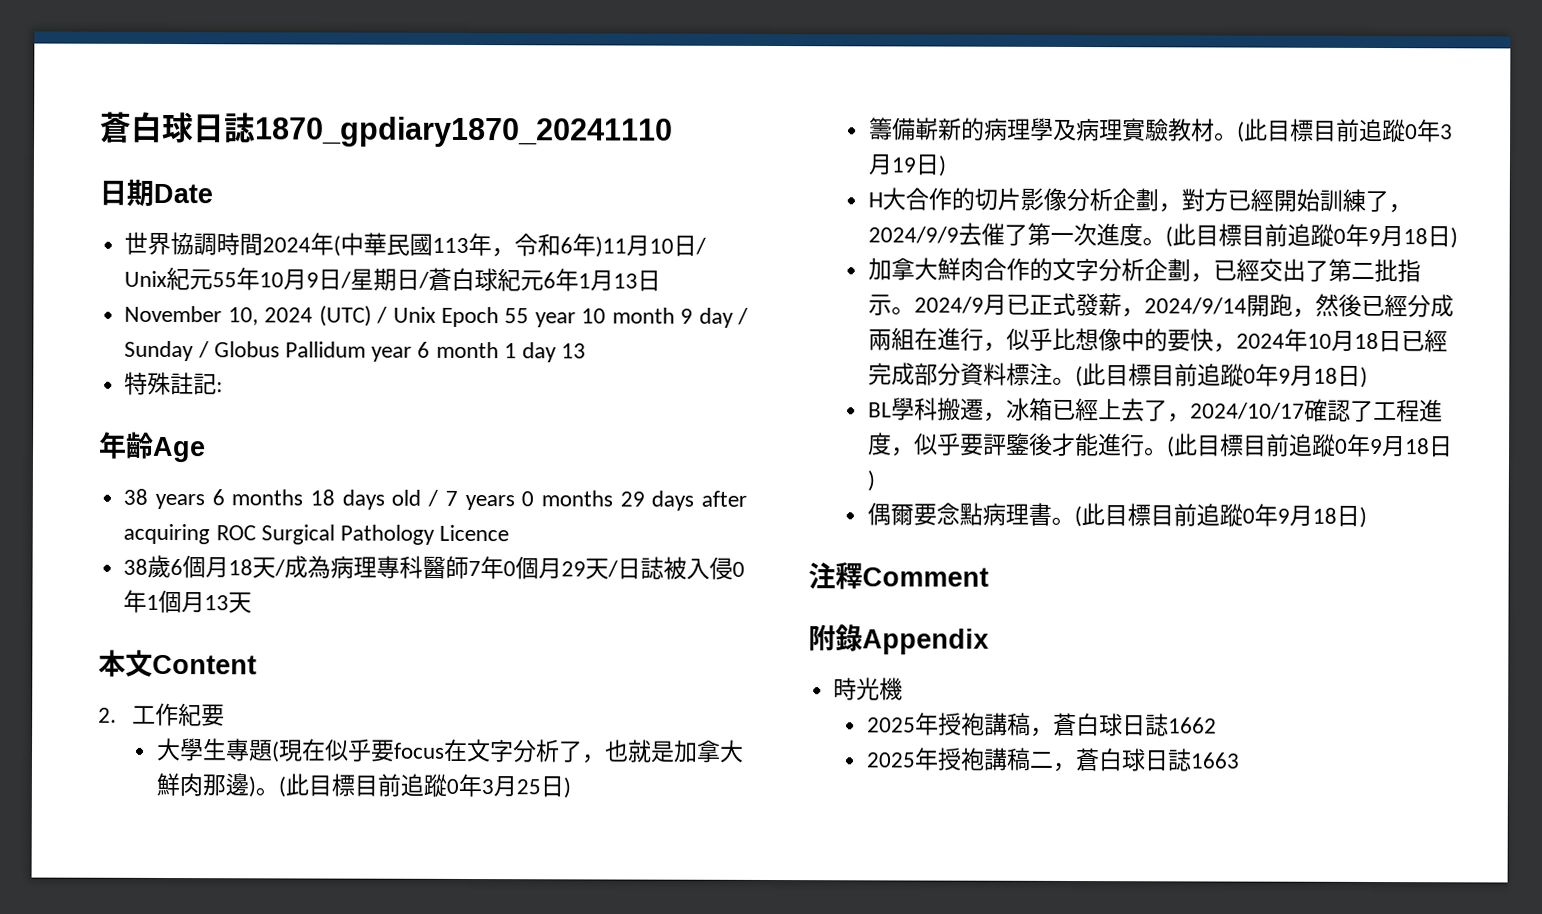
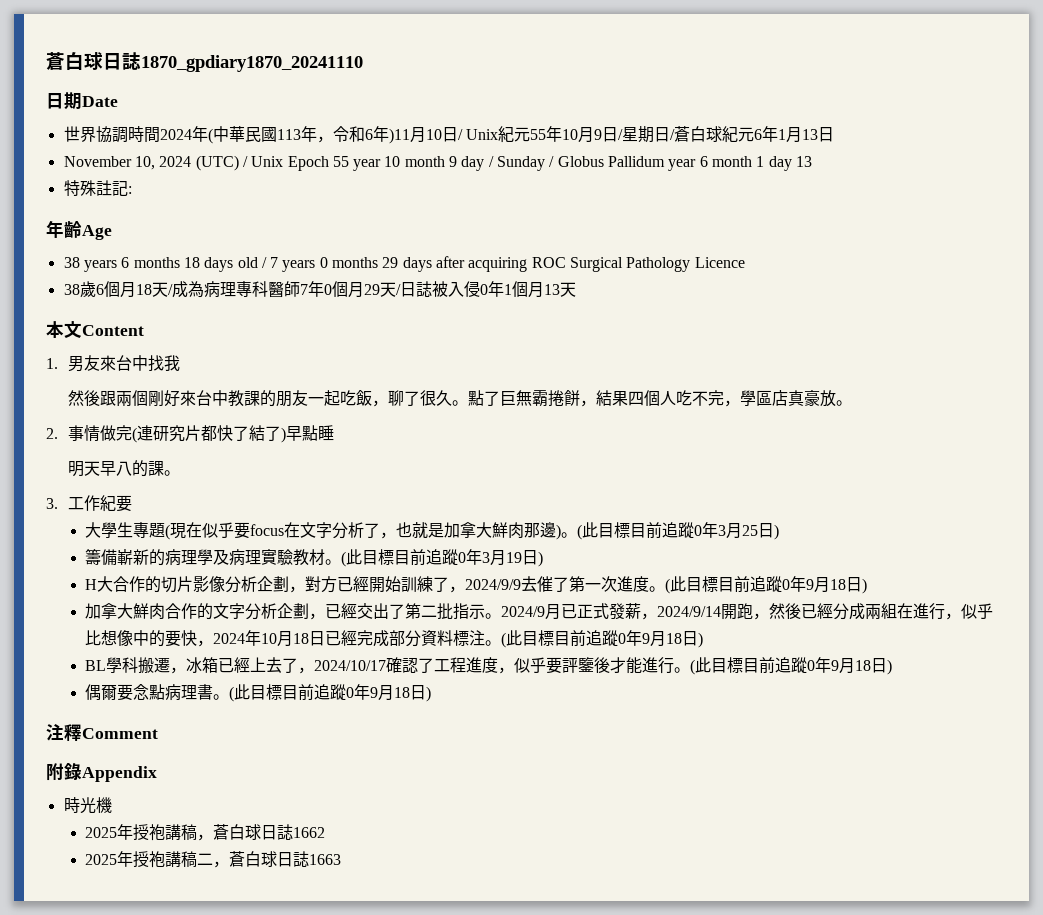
[98,707,117,723] 2. -> [46,355,180,372] [67,390,852,407] [46,425,334,443] [67,460,180,477] [46,498,58,509] 1.男友來台中找我 // 然後跟兩個剛好來台中教課的朋友一起吃飯，聊了很久。點了巨無霸捲餅，結果四個人吃不完，學區店真豪放。 // 2.事情做完(連研究片都快了結了)早點睡 // 明天早八的課。 // 3.

